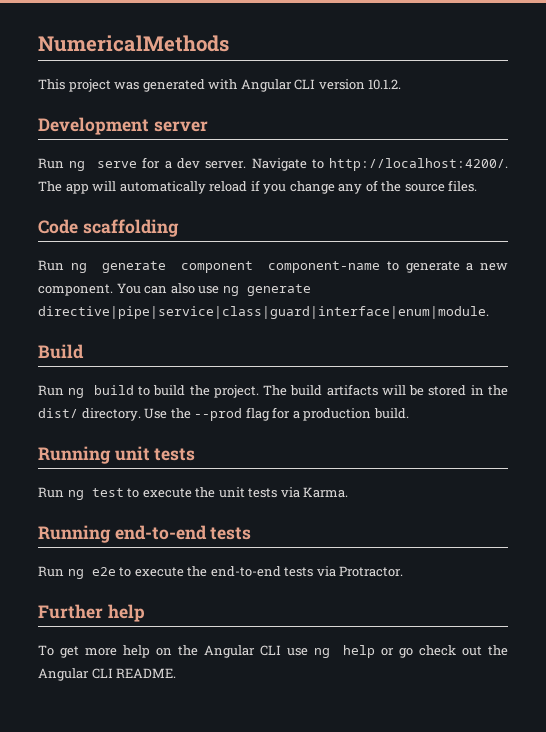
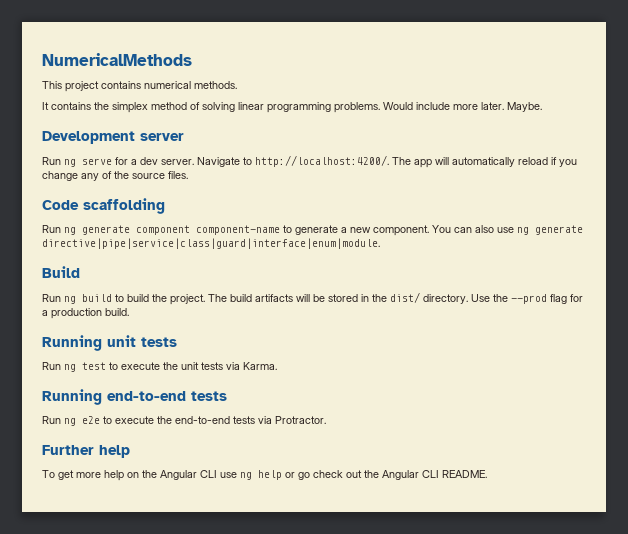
[114,79,402,92] was generated with Angular CLI version 10.1.2. -> [101,81,237,89] [42,102,542,113] contains numerical methods. // It contains the simplex method of solving linear programming problems. Would include more later. Maybe.

